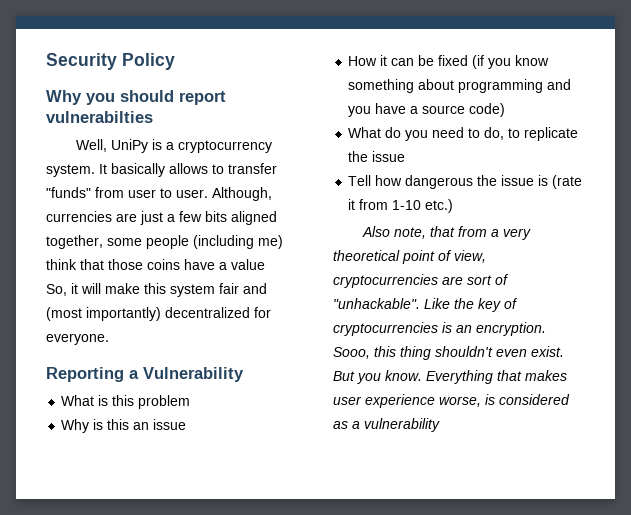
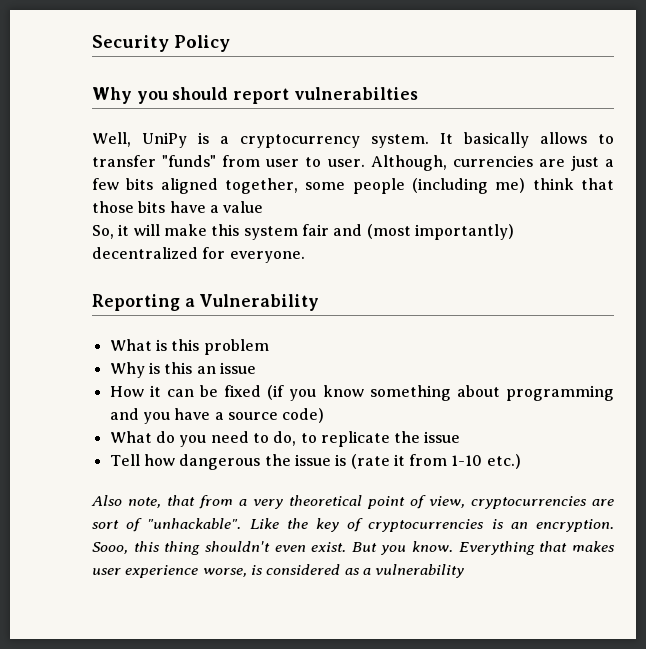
[147,259,180,270] coins -> [138,201,166,213] bits

